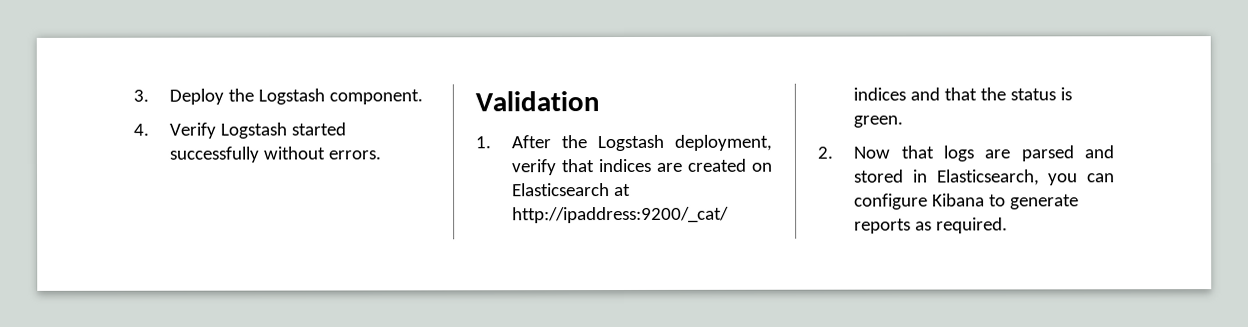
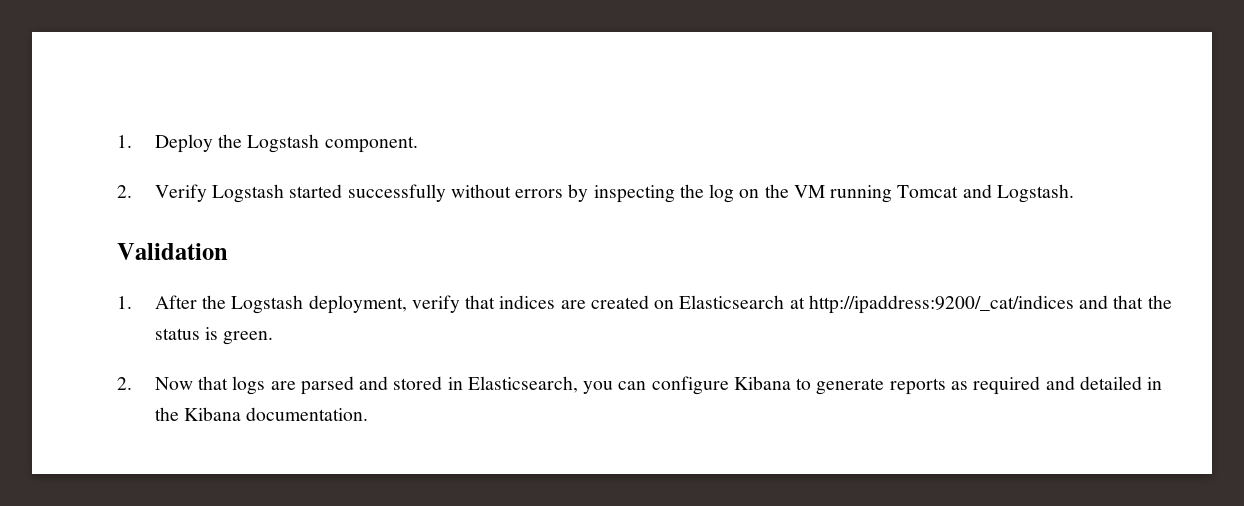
[133,89,149,102] 3. -> [117,135,132,148] 1.
[133,123,149,136] 4. -> [117,185,132,198] 2.
[328,150,382,160] errors. -> [515,184,1074,203] errors by inspecting the log on the VM running Tomcat and Logstash.
[936,217,1009,234] required. -> [973,376,1163,395] [154,407,369,421] required and detailed in the Kibana documentation.

